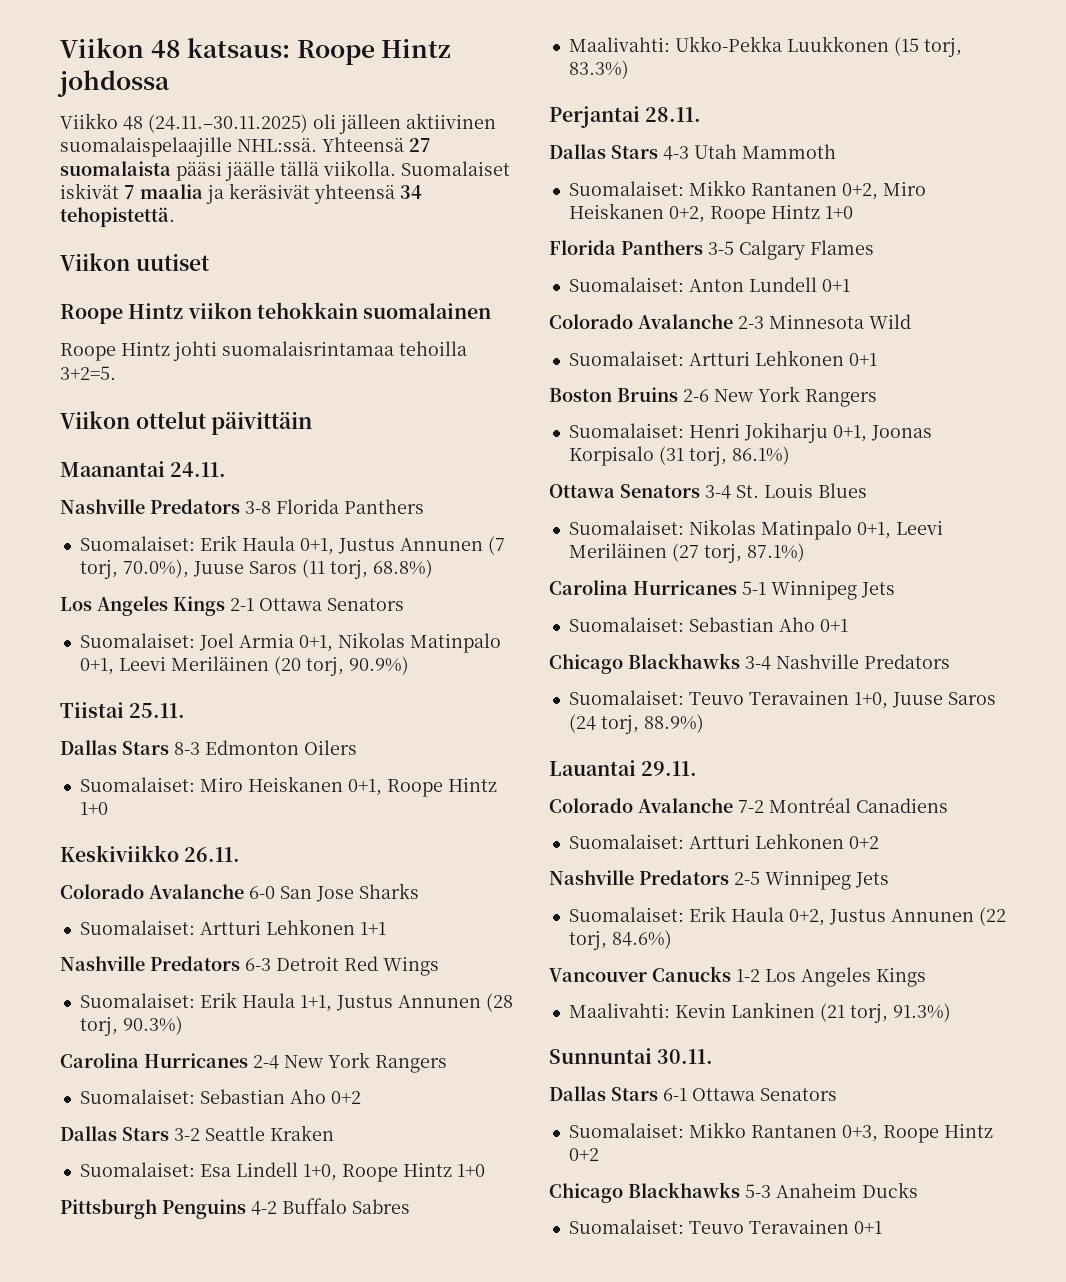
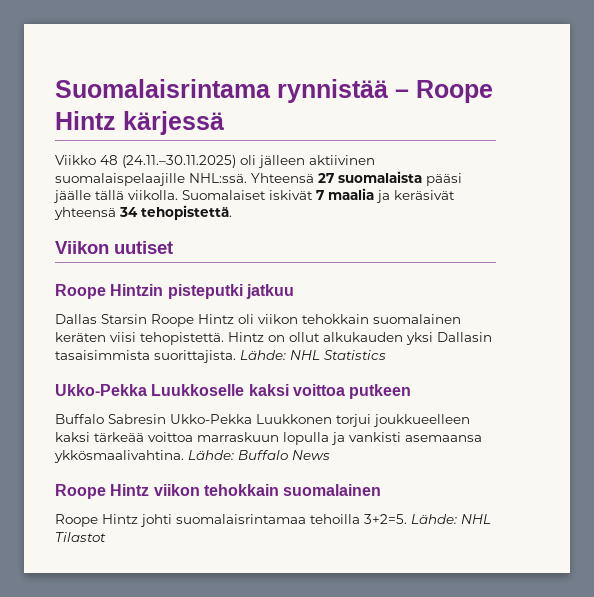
[60,38,452,65] [57,70,170,97] Viikon 48 katsaus: Roope Hintz johdossa -> [55,79,493,103] [55,111,224,135] Suomalaisrintama rynnistää – Roope Hintz kärjessä
(210, 262) none -> [55,284,294,299] [55,314,461,327] [55,332,492,345] [55,350,386,363] [55,384,412,399] [55,414,470,427] [55,432,482,445] [54,450,330,463] // Roope Hintzin pisteputki jatkuu // Dallas Starsin Roope Hintz oli viikon tehokkain suomalainen keräten viisi tehopistettä. Hintz on ollut alkukauden yksi Dallasin tasaisimmista suorittajista. Lähde: NHL Statistics // Ukko-Pekka Luukkoselle kaksi voittoa putkeen // Buffalo Sabresin Ukko-Pekka Luukkonen torjui joukkueelleen kaksi tärkeää voittoa marraskuun lopulla ja vankisti asemaansa ykkösmaalivahtina. Lähde: Buffalo News
[60,411,313,435] [60,461,227,477] [60,499,424,514] [79,535,505,555] [79,559,433,579] [60,596,404,616] [79,632,501,653] [79,656,409,676] [60,702,186,718] [60,740,357,755] [79,776,497,797] [79,802,108,815] [60,845,241,862] [60,883,419,902] [79,919,386,935] [60,956,439,976] [79,992,513,1012] [79,1016,183,1036] [60,1052,447,1073] [79,1089,361,1104] [60,1125,334,1141] [79,1162,485,1182] [60,1198,410,1219] [568,36,962,57] [568,60,629,79] [549,106,702,128] [549,144,836,160] [568,180,926,200] [568,203,853,224] [549,240,874,260] [568,277,850,292] [549,314,911,329] [568,350,877,366] [549,386,877,407] [568,422,932,443] [568,446,790,466] [549,483,867,499] [568,519,943,540] [568,543,805,563] [549,580,895,600] [568,617,848,632] [549,653,950,674] [568,690,996,709] [568,714,704,734] [549,760,698,776] [549,797,948,813] [568,833,879,849] [549,870,889,890] [568,906,1006,926] [568,930,672,950] [549,966,926,987] [568,1002,951,1023] [549,1048,714,1064] [549,1086,837,1101] [568,1122,993,1143] [568,1148,599,1161] [549,1182,918,1203] [568,1219,882,1234] // Viikon ottelut päivittäin // Maanantai 24.11. // Nashville Predators 3-8 Florida Panthers // Suomalaiset: Erik Haula 0+1, Justus Annunen (7 torj, 70.0%), Juuse Saros (11 torj, 68.8%) // Los Angeles Kings 2-1 Ottawa Senators // Suomalaiset: Joel Armia 0+1, Nikolas Matinpalo 0+1, Leevi Meriläinen (20 torj, 90.9%) // Tiistai 25.11. // Dallas Stars 8-3 Edmonton Oilers // Suomalaiset: Miro Heiskanen 0+1, Roope Hintz 1+0 // Keskiviikko 26.11. // Colorado Avalanche 6-0 San Jose Sharks // Suomalaiset: Artturi Lehkonen 1+1 // Nashville Predators 6-3 Detroit Red Wings // Suomalaiset: Erik Haula 1+1, Justus Annunen (28 torj, 90.3%) // Carolina Hurricanes 2-4 New York Rangers // Suomalaiset: Sebastian Aho 0+2 // Dallas Stars 3-2 Seattle Kraken // Suomalaiset: Esa Lindell 1+0, Roope Hintz 1+0 // Pittsburgh Penguins 4-2 Buffalo Sabres // Maalivahti: Ukko-Pekka Luukkonen (15 torj, 83.3%) // Perjantai 28.11. // Dallas Stars 4-3 Utah Mammoth // Suomalaiset: Mikko Rantanen 0+2, Miro Heiskanen 0+2, Roope Hintz 1+0 // Florida Panthers 3-5 Calgary Flames // Suomalaiset: Anton Lundell 0+1 // Colorado Avalanche 2-3 Minnesota Wild // Suomalaiset: Artturi Lehkonen 0+1 // Boston Bruins 2-6 New York Rangers // Suomalaiset: Henri Jokiharju 0+1, Joonas Korpisalo (31 torj, 86.1%) // Ottawa Senators 3-4 St. Louis Blues // Suomalaiset: Nikolas Matinpalo 0+1, Leevi Meriläinen (27 torj, 87.1%) // Carolina Hurricanes 5-1 Winnipeg Jets // Suomalaiset: Sebastian Aho 0+1 // Chicago Blackhawks 3-4 Nashville Predators // Suomalaiset: Teuvo Teravainen 1+0, Juuse Saros (24 torj, 88.9%) // Lauantai 29.11. // Colorado Avalanche 7-2 Montréal Canadiens // Suomalaiset: Artturi Lehkonen 0+2 // Nashville Predators 2-5 Winnipeg Jets // Suomalaiset: Erik Haula 0+2, Justus Annunen (22 torj, 84.6%) // Vancouver Canucks 1-2 Los Angeles Kings // Maalivahti: Kevin Lankinen (21 torj, 91.3%) // Sunnuntai 30.11. // Dallas Stars 6-1 Ottawa Senators // Suomalaiset: Mikko Rantanen 0+3, Roope Hintz 0+2 // Chicago Blackhawks 5-3 Anaheim Ducks // Suomalaiset: Teuvo Teravainen 0+1 -> [411,514,491,524] [55,532,106,542] Lähde: NHL Tilastot

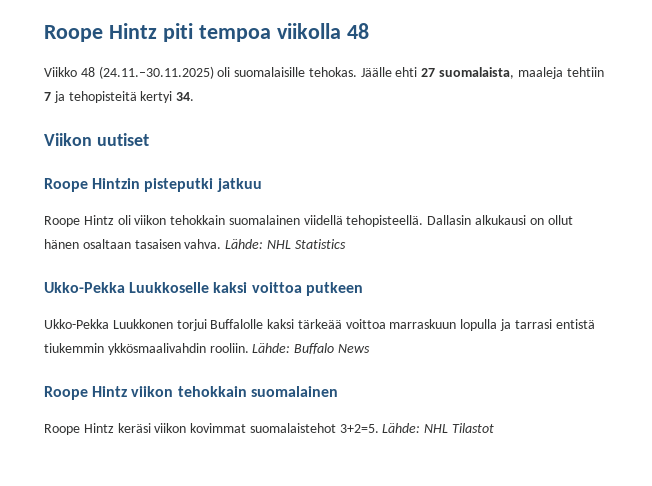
[55,79,493,103] [55,111,224,135] [55,155,375,168] [55,171,462,186] [53,188,455,203] [54,205,232,220] Suomalaisrintama rynnistää – Roope Hintz kärjessä // Viikko 48 (24.11.–30.11.2025) oli jälleen aktiivinen suomalaispelaajille NHL:ssä. Yhteensä 27 suomalaista pääsi jäälle tällä viikolla. Suomalaiset iskivät 7 maalia ja keräsivät yhteensä 34 tehopistettä. -> [44,23,369,42] [44,66,604,79] [44,91,195,103] Roope Hintz piti tempoa viikolla 48 // Viikko 48 (24.11.–30.11.2025) oli suomalaisille tehokas. Jäälle ehti 27 suomalaista, maaleja tehtiin 7 ja tehopisteitä kertyi 34.
[55,314,147,324] Dallas Starsin -> (262, 185) none
[55,332,492,345] [55,350,236,363] keräten viisi tehopistettä. Hintz on ollut alkukauden yksi Dallasin tasaisimmista suorittajista. -> [303,215,573,227] [44,239,222,249] viidellä tehopisteellä. Dallasin alkukausi on ollut hänen osaltaan tasaisen vahva.
[55,414,166,424] Buffalo Sabresin -> (363, 289) none
[373,414,470,427] joukkueelleen -> [210,319,264,329] Buffalolle
[349,432,482,442] [54,450,184,463] vankisti asemaansa ykkösmaalivahtina. -> [514,319,595,329] [44,343,249,355] tarrasi entistä tiukemmin ykkösmaalivahdin rooliin.
[140,514,360,527] johti suomalaisrintamaa tehoilla -> [117,423,336,433] keräsi viikon kovimmat suomalaistehot

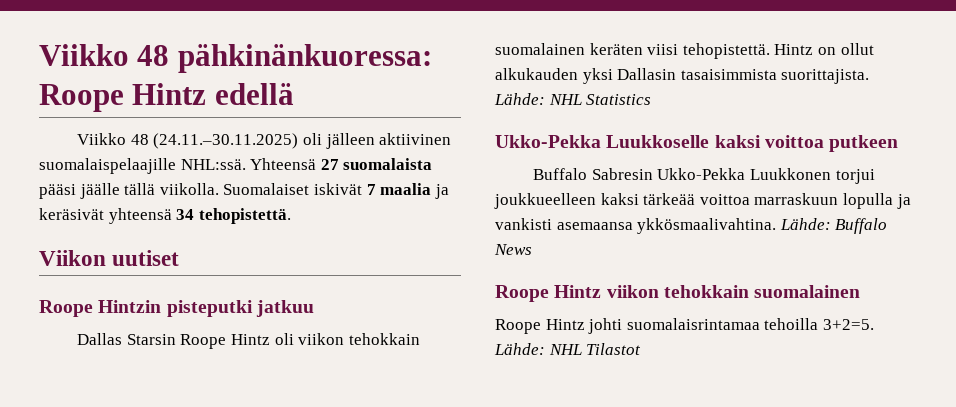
[44,23,369,42] [44,66,604,79] [44,91,195,103] Roope Hintz piti tempoa viikolla 48 // Viikko 48 (24.11.–30.11.2025) oli suomalaisille tehokas. Jäälle ehti 27 suomalaista, maaleja tehtiin 7 ja tehopisteitä kertyi 34. -> [39,44,432,73] [39,83,294,112] [77,133,452,149] [39,158,433,174] [39,183,449,199] [39,208,291,224] Viikko 48 pähkinänkuoressa: Roope Hintz edellä // Viikko 48 (24.11.–30.11.2025) oli jälleen aktiivinen suomalaispelaajille NHL:ssä. Yhteensä 27 suomalaista pääsi jäälle tällä viikolla. Suomalaiset iskivät 7 maalia ja keräsivät yhteensä 34 tehopistettä.
(262, 185) none -> [77,333,176,345] Dallas Starsin
[303,215,573,227] [44,239,222,249] viidellä tehopisteellä. Dallasin alkukausi on ollut hänen osaltaan tasaisen vahva. -> [589,43,874,59] [495,68,870,84] keräten viisi tehopistettä. Hintz on ollut alkukauden yksi Dallasin tasaisimmista suorittajista.
(363, 289) none -> [533,168,653,180] Buffalo Sabresin
[210,319,264,329] Buffalolle -> [494,193,596,209] joukkueelleen
[514,319,595,329] [44,343,249,355] tarrasi entistä tiukemmin ykkösmaalivahdin rooliin. -> [495,218,777,234] vankisti asemaansa ykkösmaalivahtina.
[117,423,336,433] keräsi viikon kovimmat suomalaistehot -> [588,318,819,334] johti suomalaisrintamaa tehoilla

